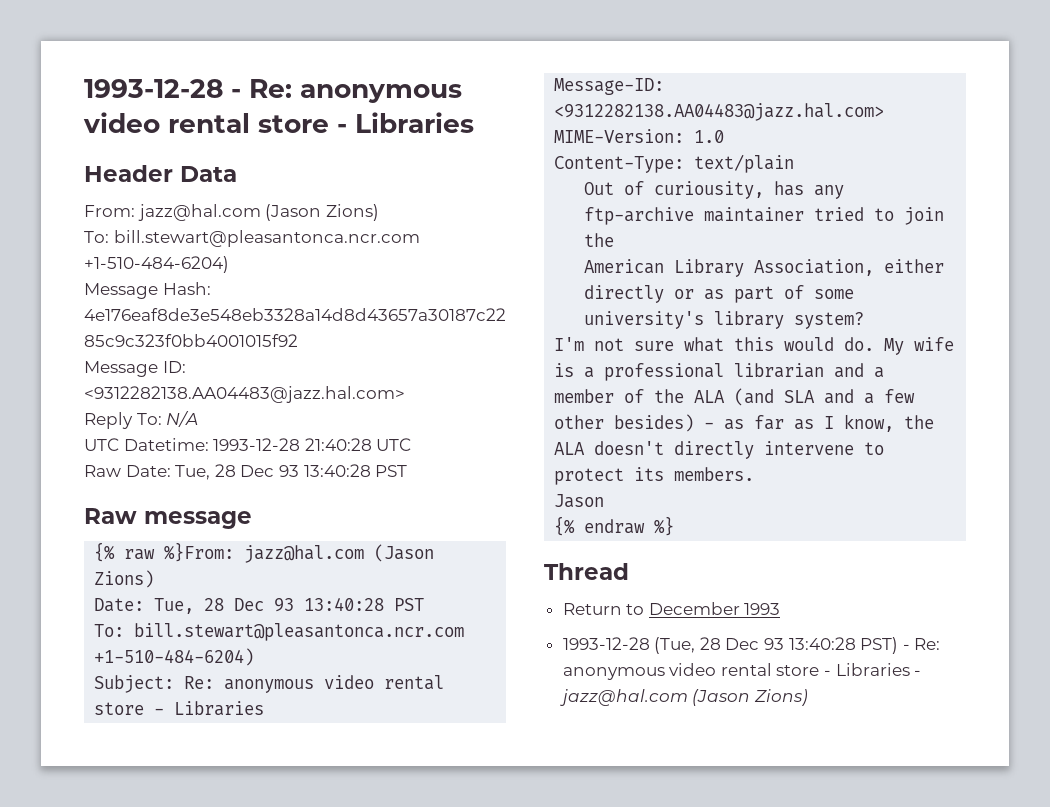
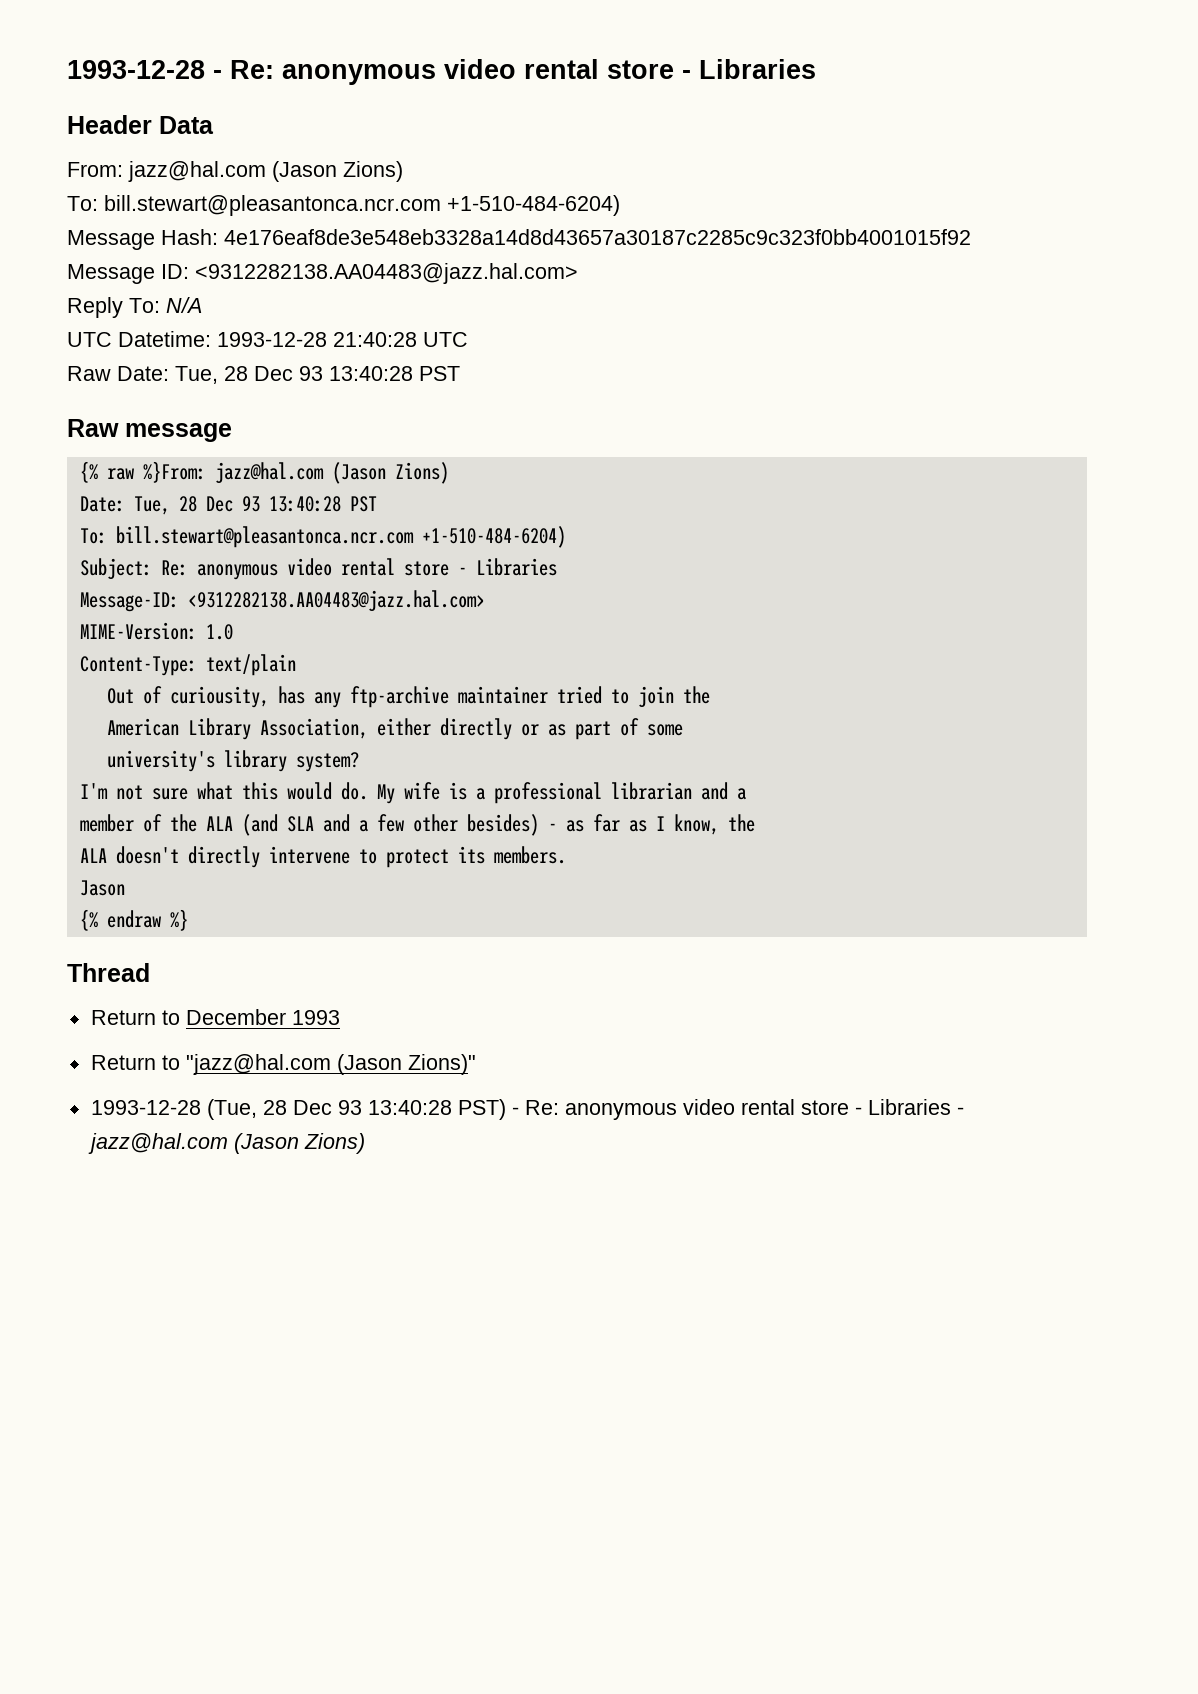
(781, 609) none -> [90,1054,476,1075] // Return to "jazz@hal.com (Jason Zions)"

